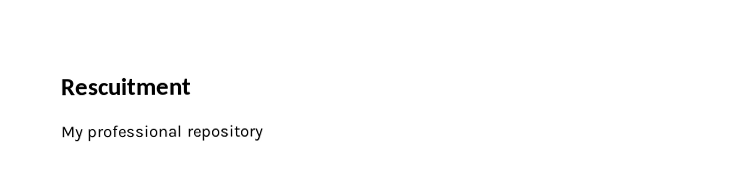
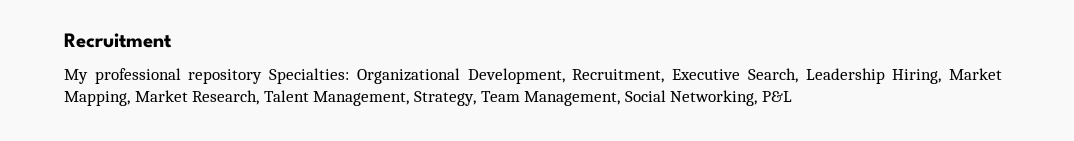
[60,77,191,96] Rescuitment -> [64,33,172,48] Recruitment
(264, 133) none -> [269,68,1003,84] [64,90,792,106] Specialties: Organizational Development, Recruitment, Executive Search, Leadership Hiring, Market Mapping, Market Research, Talent Management, Strategy, Team Management, Social Networking, P&L

